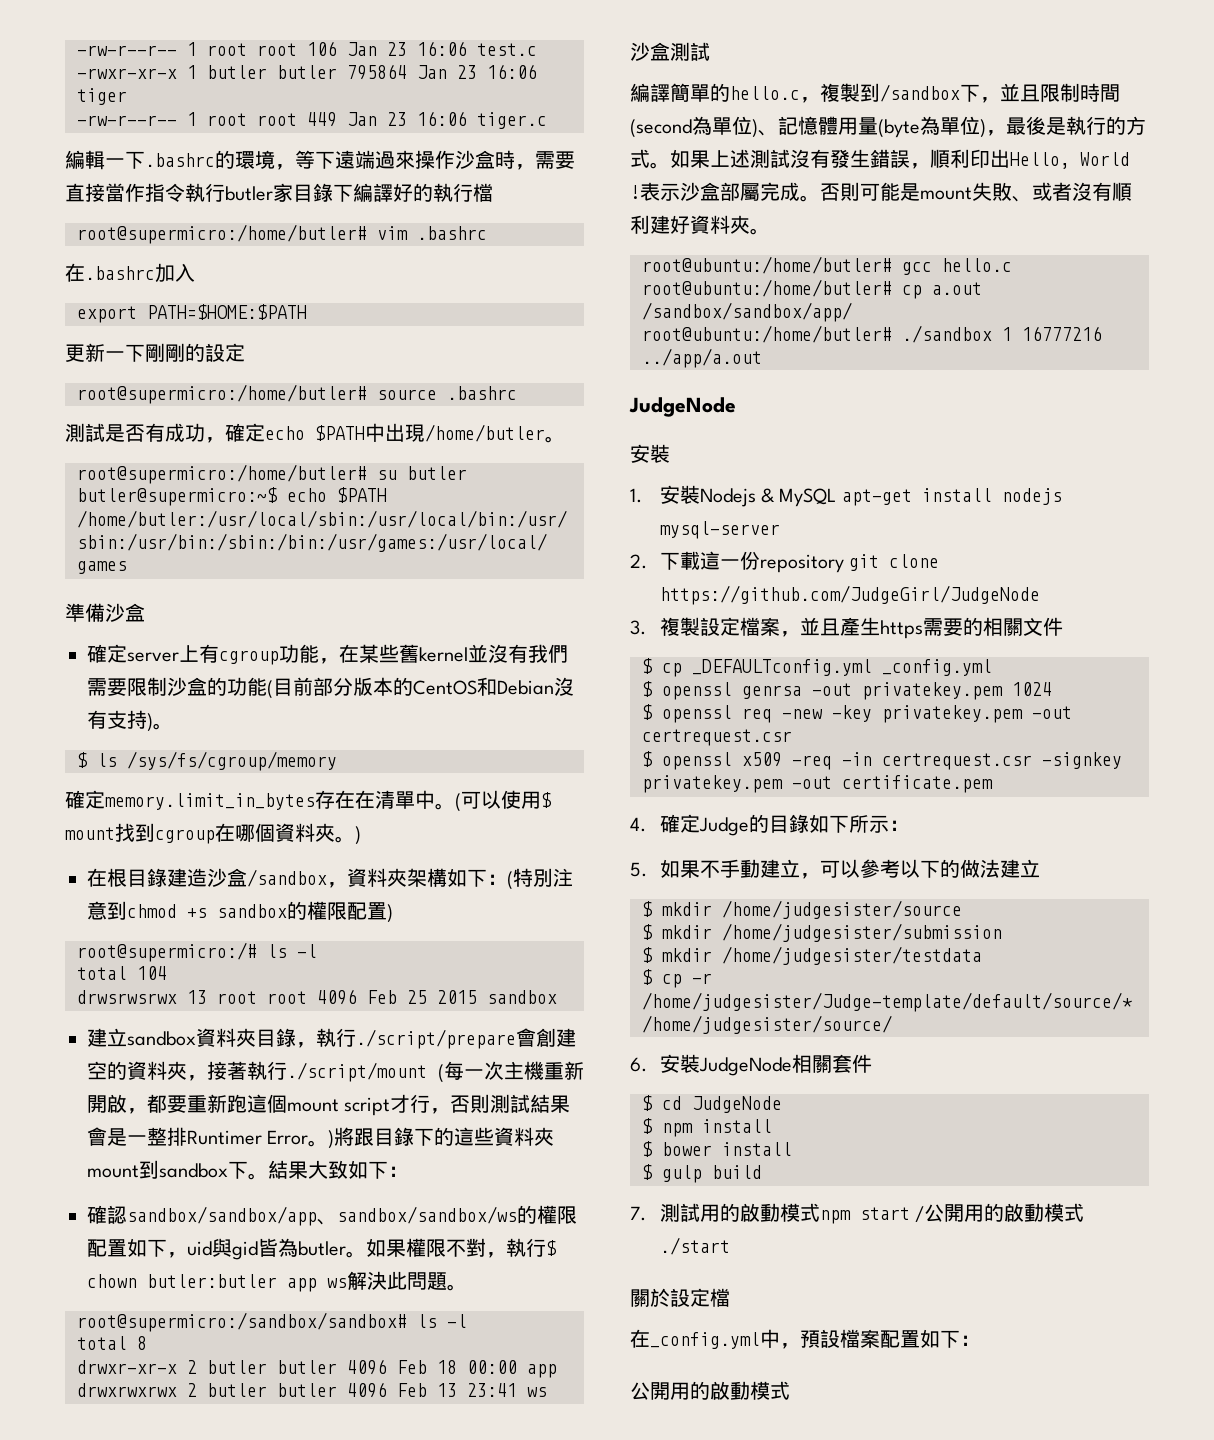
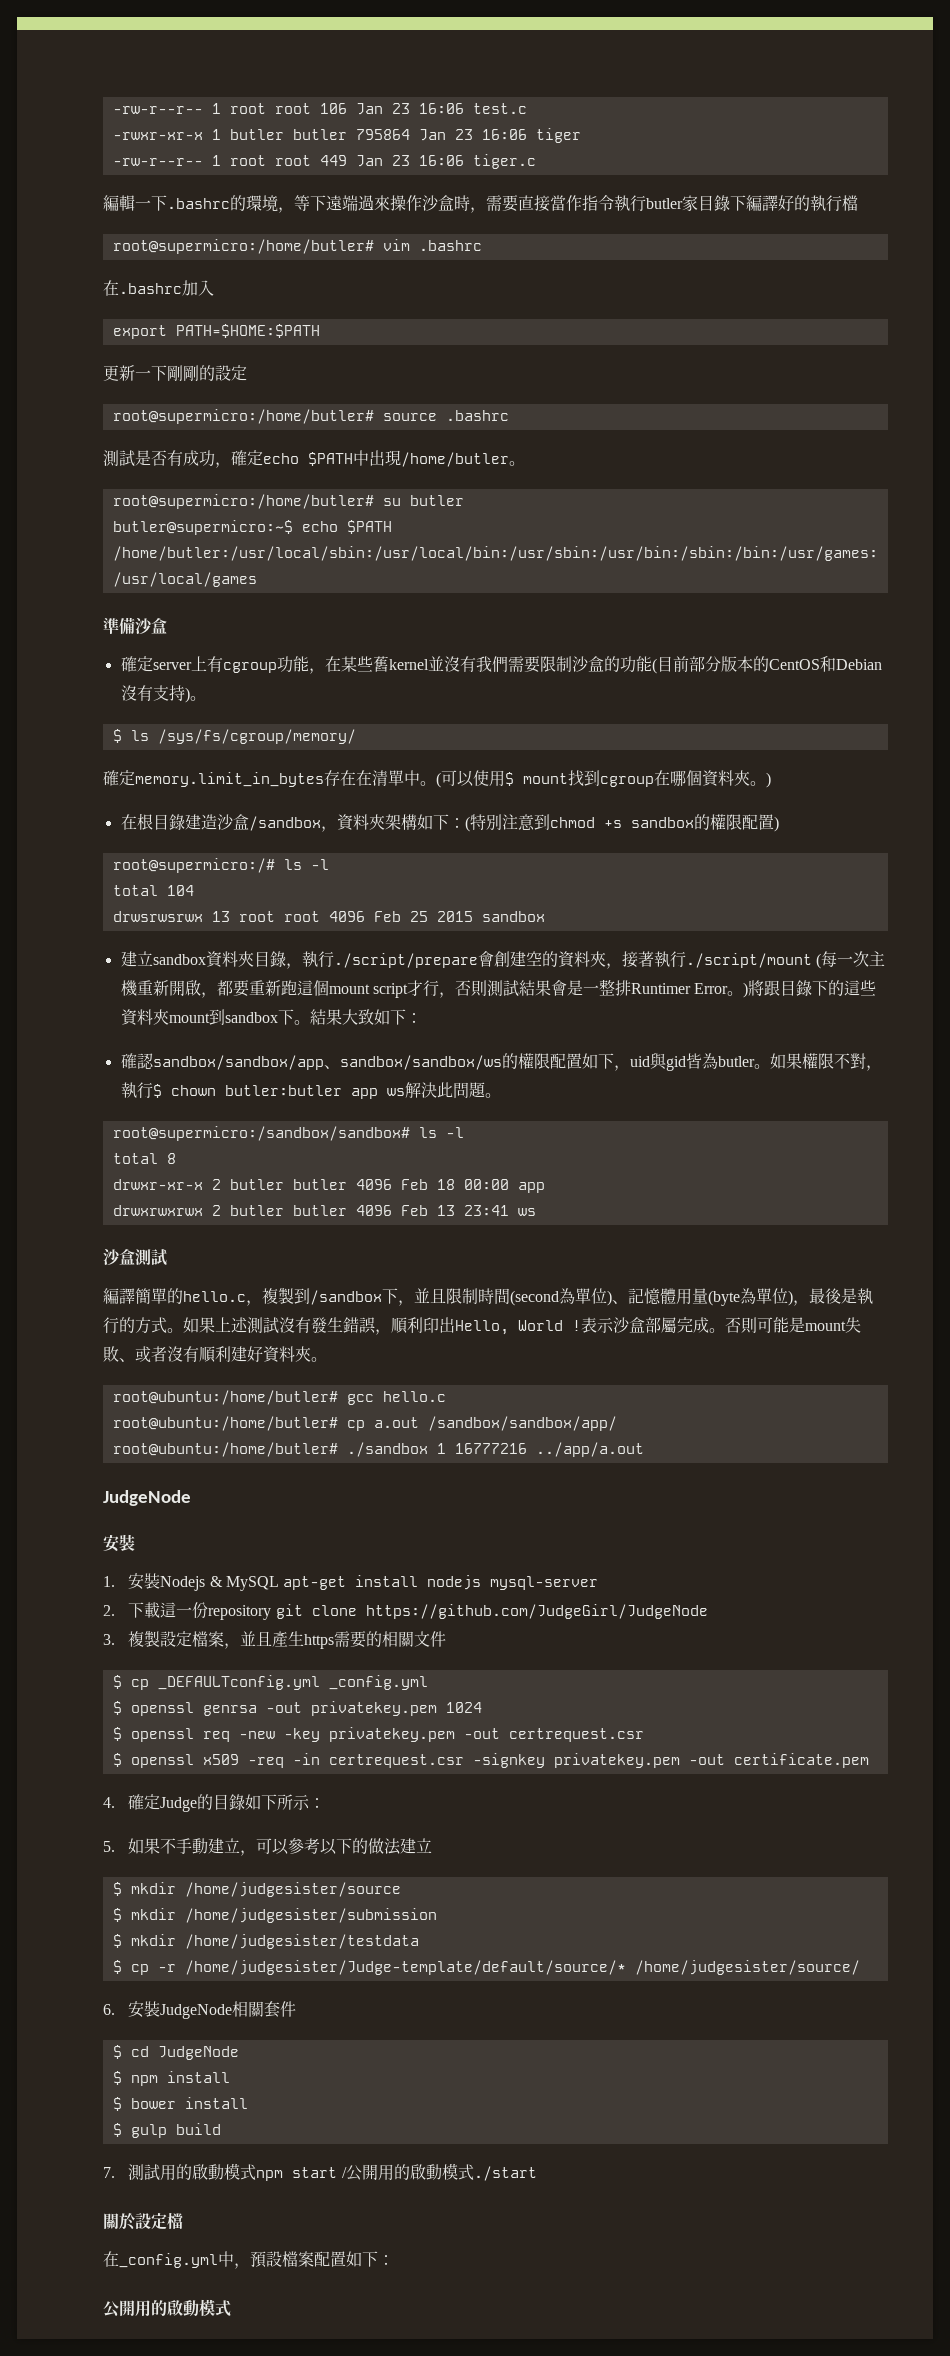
[127,751,337,771] /sys/fs/cgroup/memory -> [157,729,356,744] /sys/fs/cgroup/memory/

